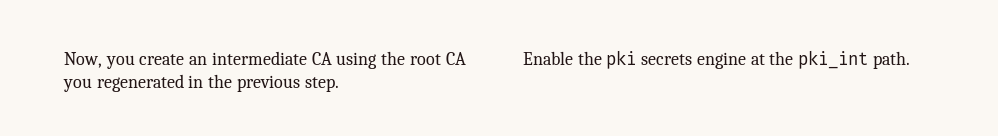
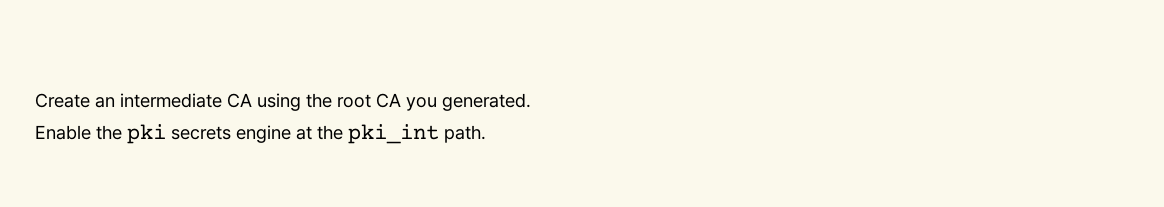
[64,52,185,69] Now, you create -> [35,93,90,108] Create
[96,74,339,92] regenerated in the previous step. -> [442,93,531,111] generated.

